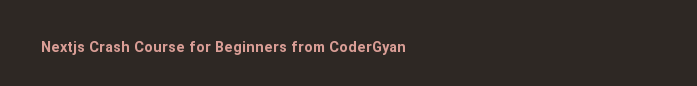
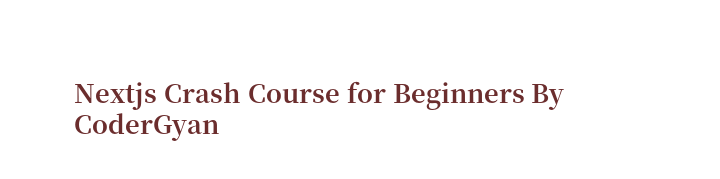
[291,41,325,52] from -> [531,84,565,110] By

